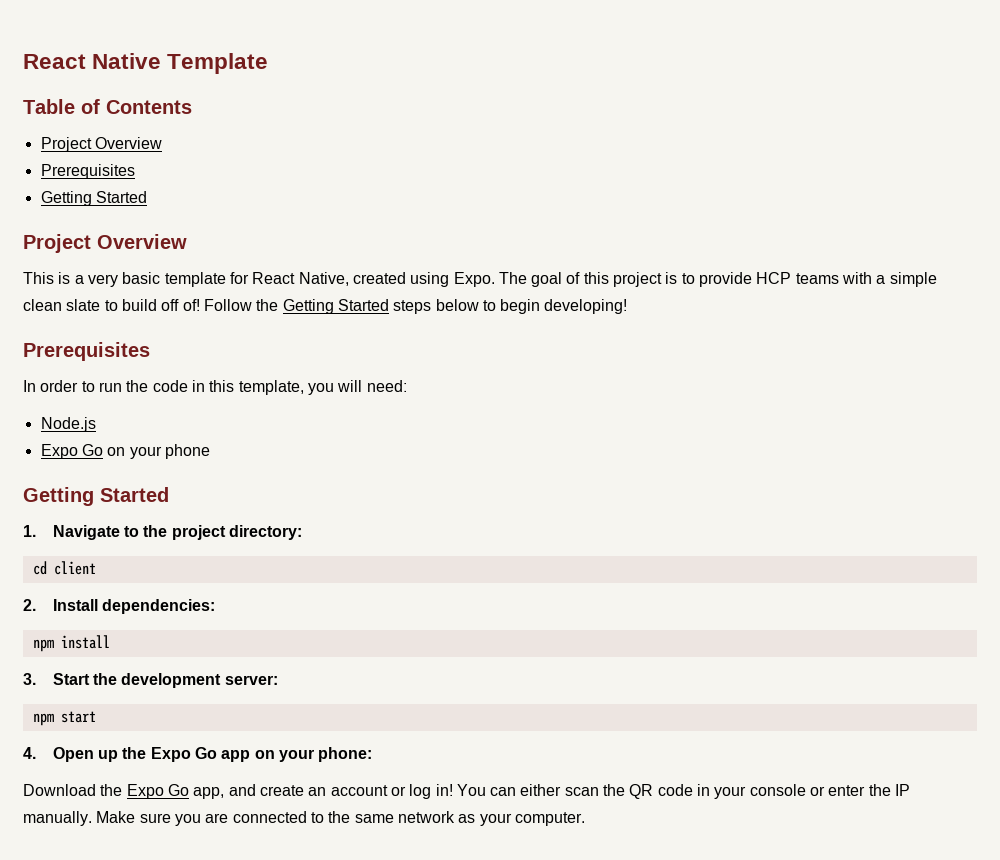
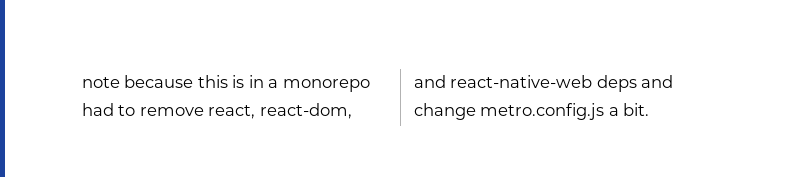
[23,53,269,74] [23,99,192,114] [40,137,162,152] [40,164,135,179] [40,191,147,206] [23,234,187,253] [23,272,937,287] [23,299,628,314] [23,342,150,361] [23,380,407,395] [40,417,96,432] [40,444,210,459] [23,487,169,506] [23,525,302,540] [32,561,96,575] [23,599,215,614] [32,635,110,652] [23,673,278,688] [32,711,96,726] [23,747,373,762] [23,784,911,799] [23,811,585,826] React Native Template // Table of Contents // Project Overview // Prerequisites // Getting Started // Project Overview // This is a very basic template for React Native, created using Expo. The goal of this project is to provide HCP teams with a simple clean slate to build off of! Follow the Getting Started steps below to begin developing! // Prerequisites // In order to run the code in this template, you will need: // Node.js // Expo Go on your phone // Getting Started // 1. Navigate to the project directory: // cd client // 2. Install dependencies: // npm install // 3. Start the development server: // npm start // 4. Open up the Expo Go app on your phone: // Download the Expo Go app, and create an account or log in! You can either scan the QR code in your console or enter the IP manually. Make sure you are connected to the same network as your computer. -> [82,75,370,92] [82,103,352,119] [414,75,674,92] [414,103,650,120] note because this is in a monorepo had to remove react, react-dom, and react-native-web deps and change metro.config.js a bit.

